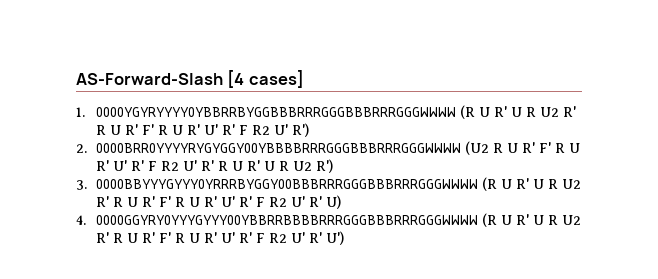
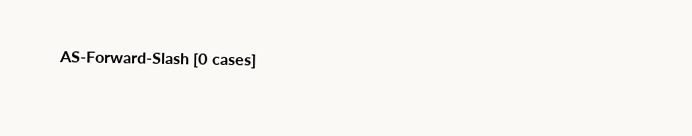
[227,70,245,88] [4 -> [192,53,209,68] [0
[76,105,577,119] [96,123,310,137] [76,141,581,155] [96,159,334,173] [76,177,582,191] [96,195,342,209] [76,213,582,227] [96,231,345,245] // 1. OOOOYGYRYYYYOYBBRRBYGGBBBRRRGGGBBBRRRGGGWWWW (R U R' U R U2 R' R U R' F' R U R' U' R' F R2 U' R') // 2. OOOOBRROYYYYRYGYGGYOOYBBBBRRRGGGBBBRRRGGGWWWW (U2 R U R' F' R U R' U' R' F R2 U' R' R U R' U R U2 R') // 3. OOOOBBYYYGYYYOYRRRBYGGYOOBBBRRRGGGBBBRRRGGGWWWW (R U R' U R U2 R' R U R' F' R U R' U' R' F R2 U' R' U) // 4. OOOOGGYRYOYYYGYYYOOYBBRRBBBBRRRGGGBBBRRRGGGWWWW (R U R' U R U2 R' R U R' F' R U R' U' R' F R2 U' R' U') -> (257, 61) none

